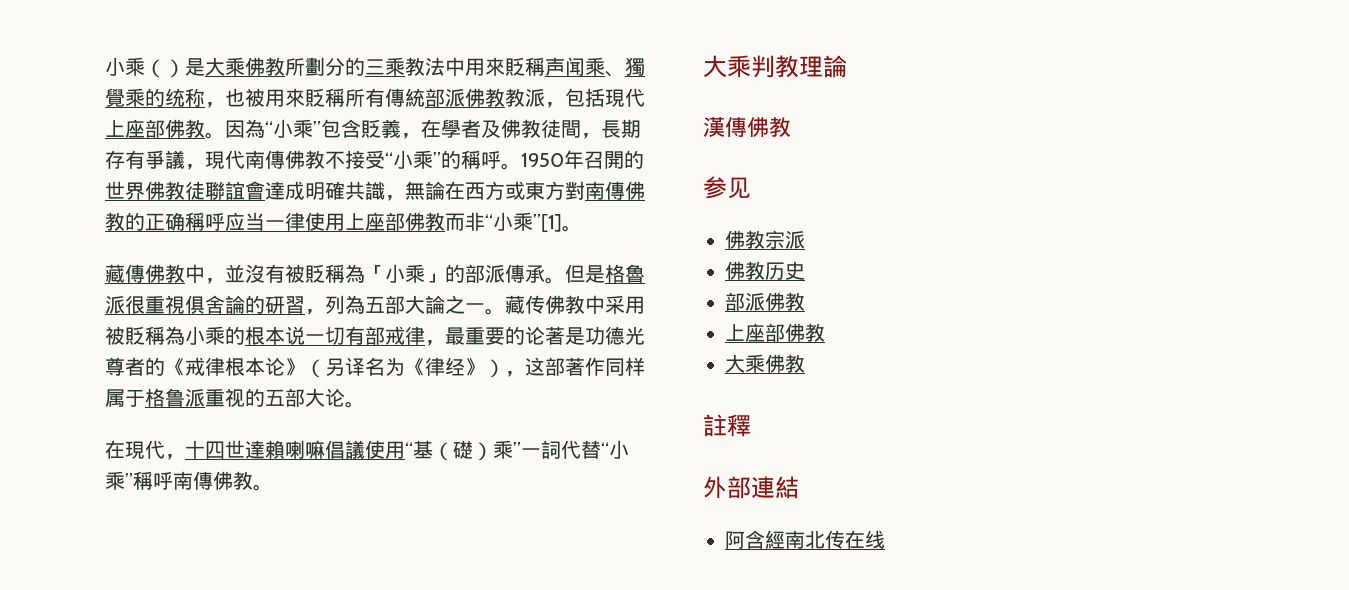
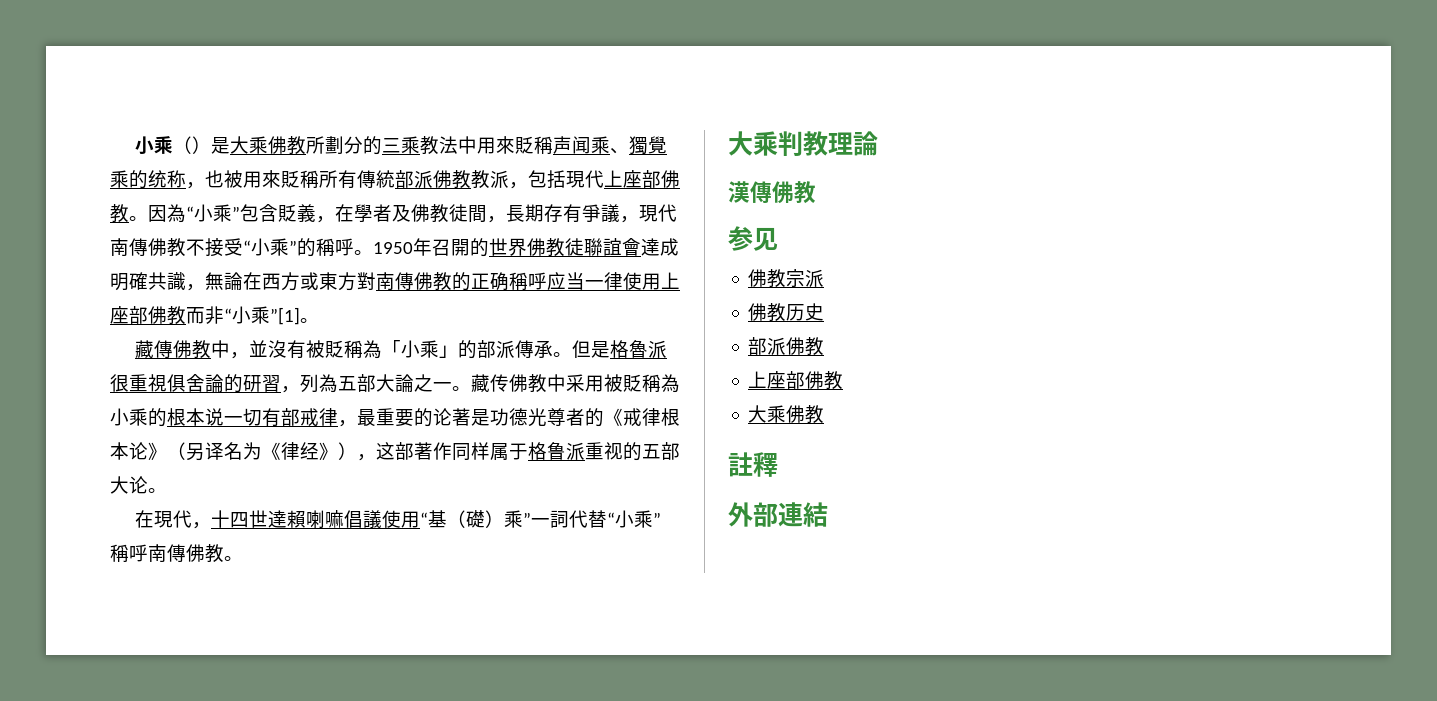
[725,530,885,549] // 阿含經南北传在线 -> (828, 514) none

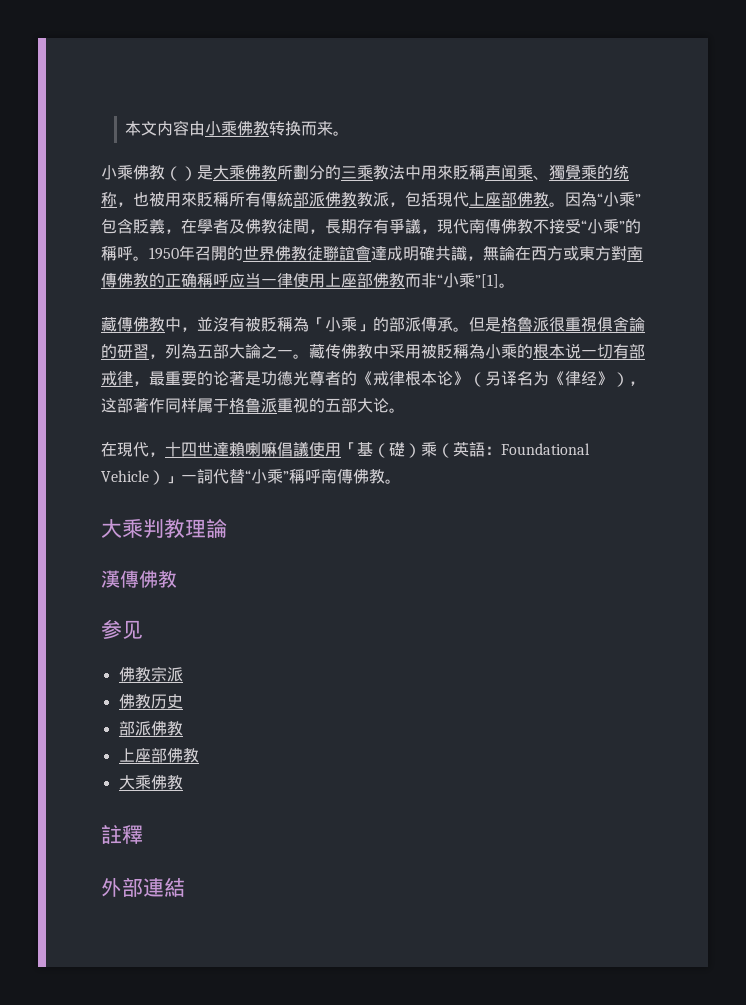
[135,136,174,155] 小乘 -> [125,120,350,136] [101,165,165,180] 本文内容由小乘佛教转换而来。 // 小乘佛教
[420,512,429,526] “ -> [341,442,357,455] 「
[523,512,532,526] ” -> [437,442,590,458] [101,470,181,485] （英語：Foundational Vehicle）」

